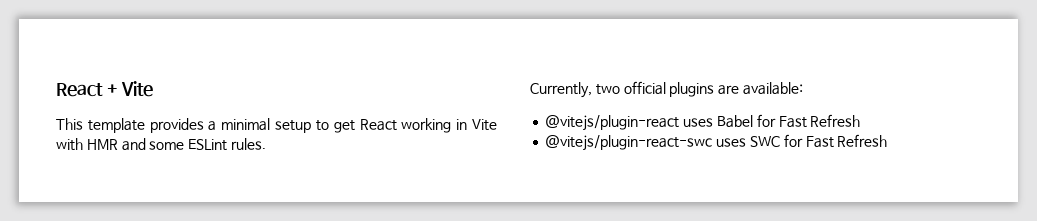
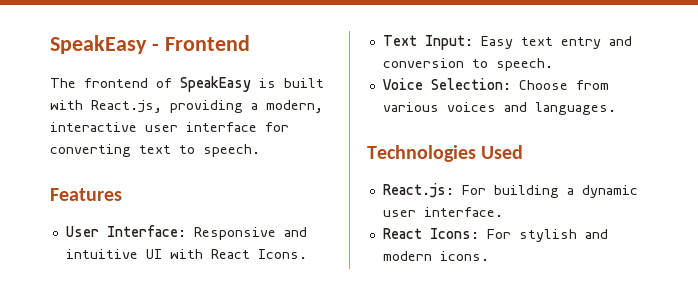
[56,81,154,97] [56,118,497,133] [56,138,266,151] [530,81,803,98] [545,114,861,131] [545,134,888,151] React + Vite // This template provides a minimal setup to get React working in Vite with HMR and some ESLint rules. // Currently, two official plugins are available: // @vitejs/plugin-react uses Babel for Fast Refresh // @vitejs/plugin-react-swc uses SWC for Fast Refresh -> [50,35,250,54] [50,76,324,92] [50,100,323,113] [50,122,289,132] [50,144,260,157] [50,188,122,201] [65,225,307,240] [65,249,307,259] [382,35,632,50] [382,58,553,71] [382,78,609,90] [382,102,616,115] [367,145,524,162] [382,183,638,198] [382,207,503,217] [382,228,608,242] [382,251,489,261] SpeakEasy - Frontend // The frontend of SpeakEasy is built with React.js, providing a modern, interactive user interface for converting text to speech. // Features // User Interface: Responsive and intuitive UI with React Icons. // Text Input: Easy text entry and conversion to speech. // Voice Selection: Choose from various voices and languages. // Technologies Used // React.js: For building a dynamic user interface. // React Icons: For stylish and modern icons.

